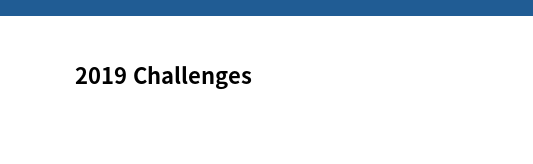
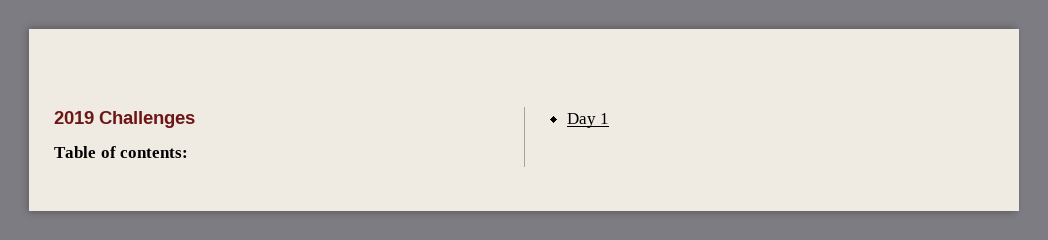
(252, 78) none -> [54,146,189,158] [566,113,610,128] // Table of contents: // Day 1

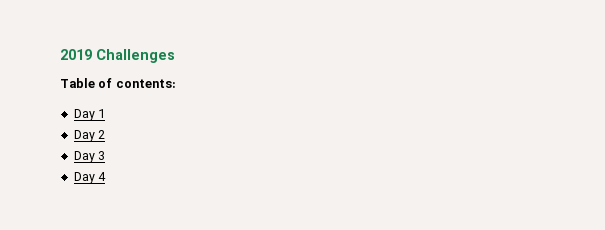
(610, 118) none -> [73,130,106,142] [73,151,106,163] [73,172,107,184] // Day 2 // Day 3 // Day 4

